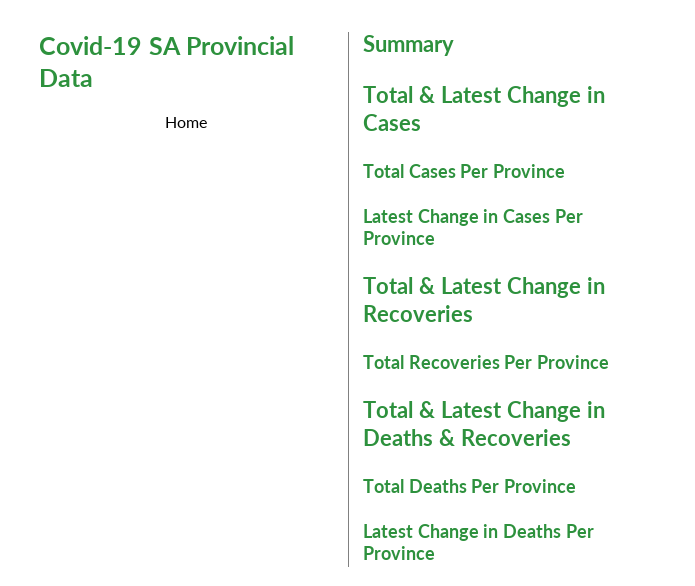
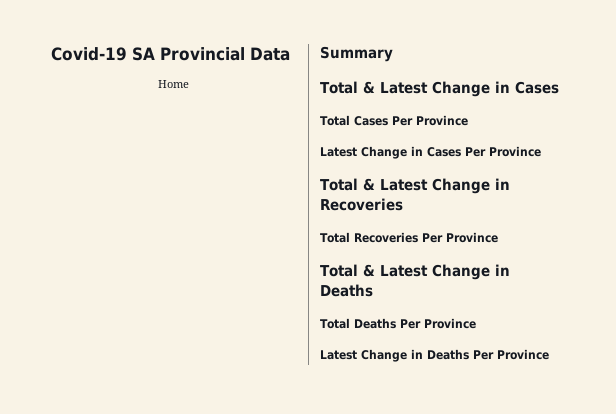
[438,429,571,446] & Recoveries -> (373, 290) none

